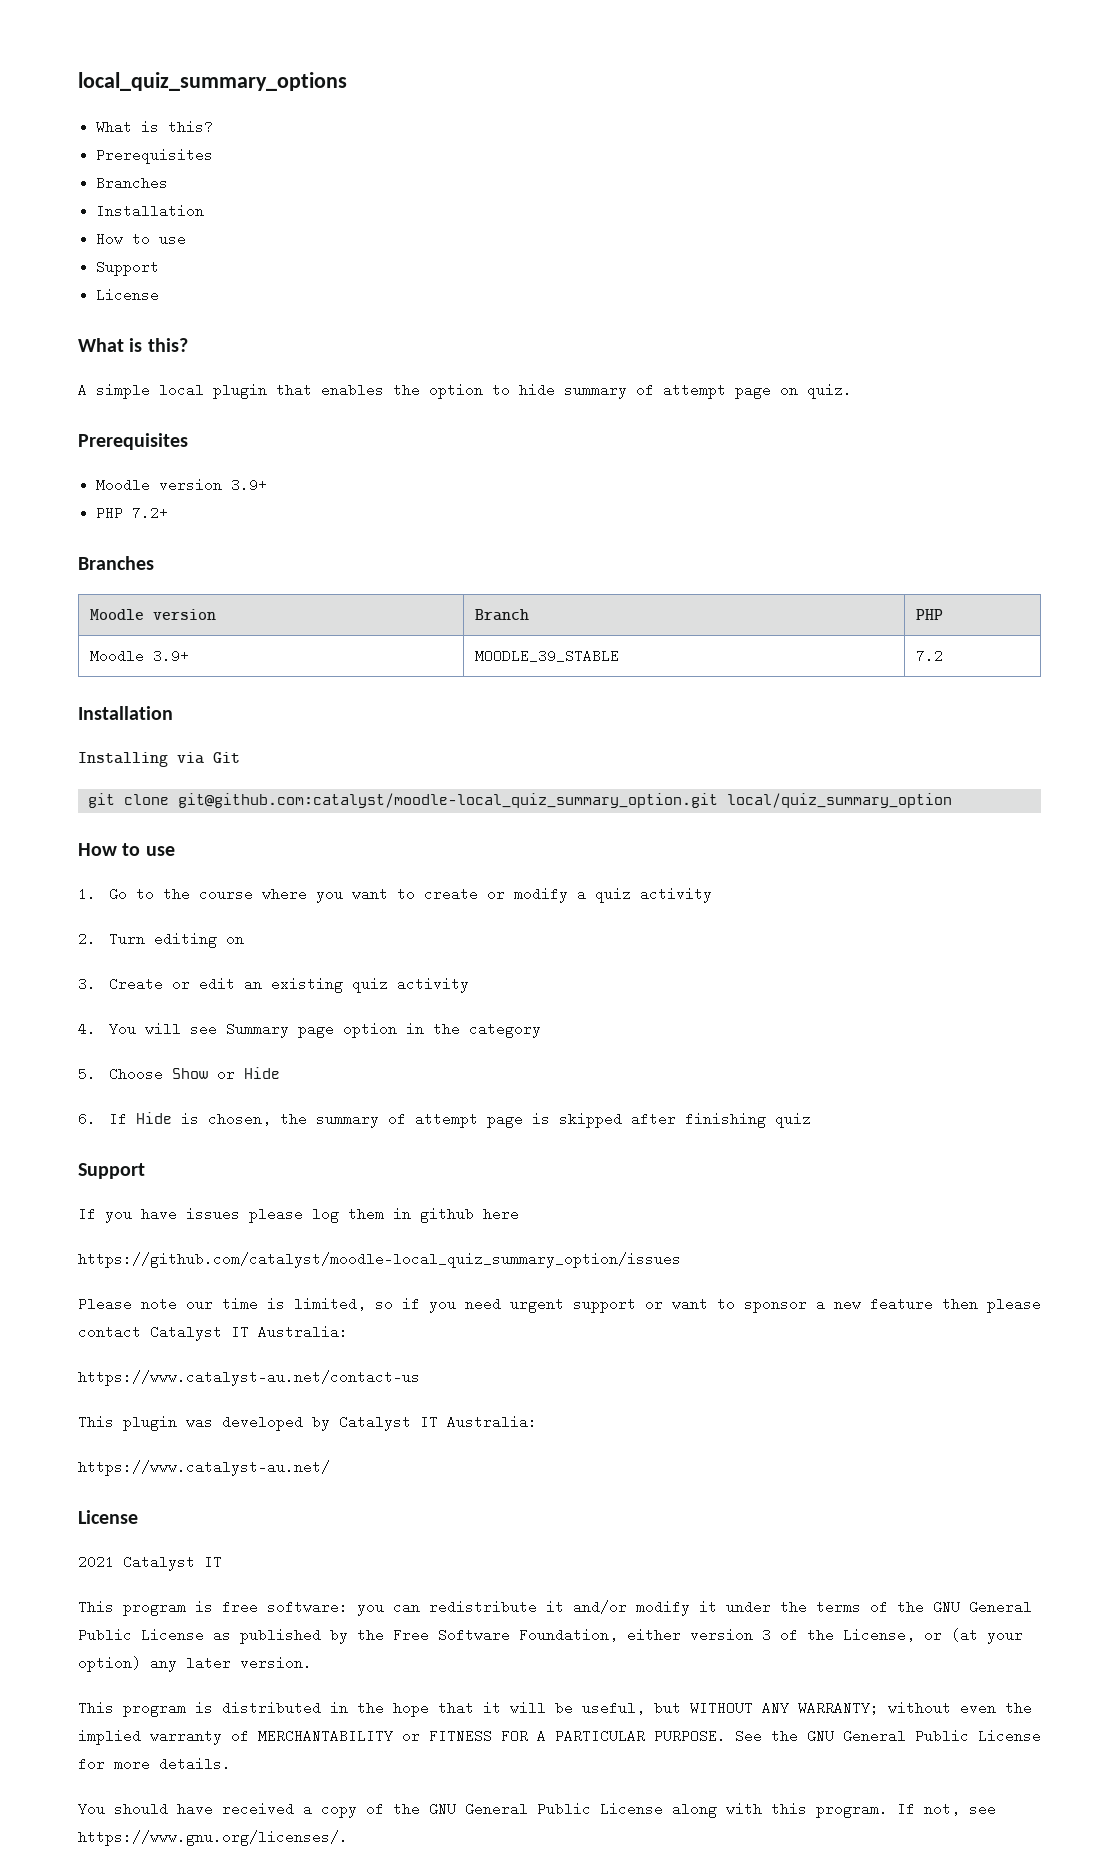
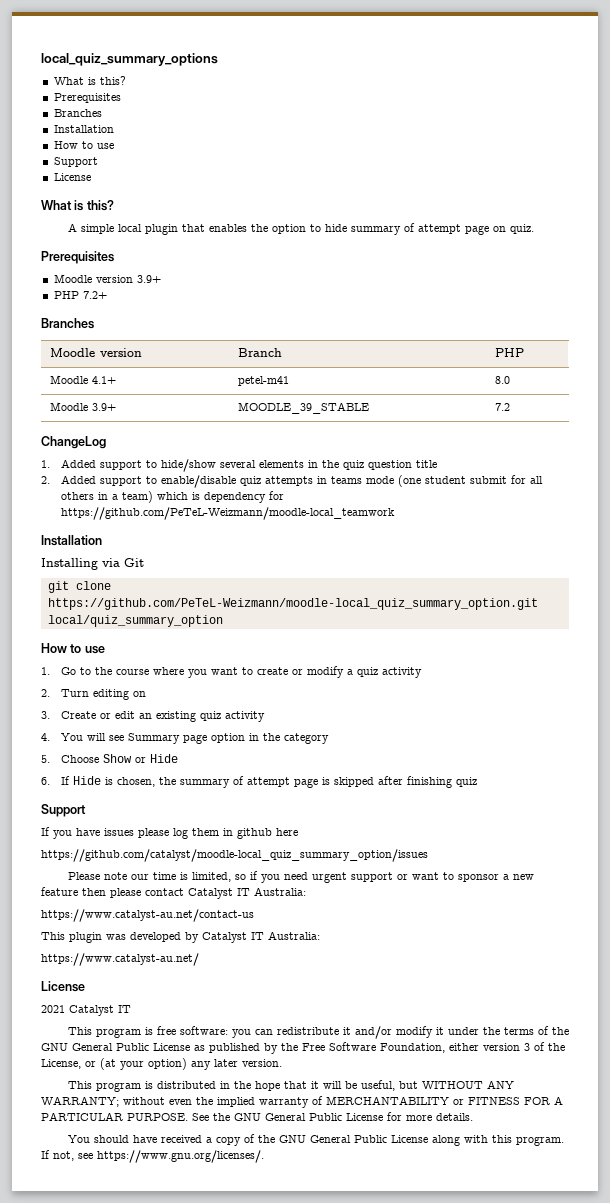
(943, 614) none -> [49,375,116,384] [237,376,289,386] [494,376,510,384] // Moodle 4.1+ | petel-m41 | 8.0
(943, 656) none -> [41,436,106,449] [41,459,438,472] [41,475,544,488] [61,491,285,503] [61,507,396,520] // ChangeLog // 1. Added support to hide/show several elements in the quiz question title // 2. Added support to enable/disable quiz attempts in teams mode (one student submit for all others in a team) which is dependency for https://github.com/PeTeL-Weizmann/moodle-local_teamwork
[177,793,718,808] git@github.com:catalyst/moodle-local_quiz_summary_option.git -> [47,598,538,610] https://github.com/PeTeL-Weizmann/moodle-local_quiz_summary_option.git

